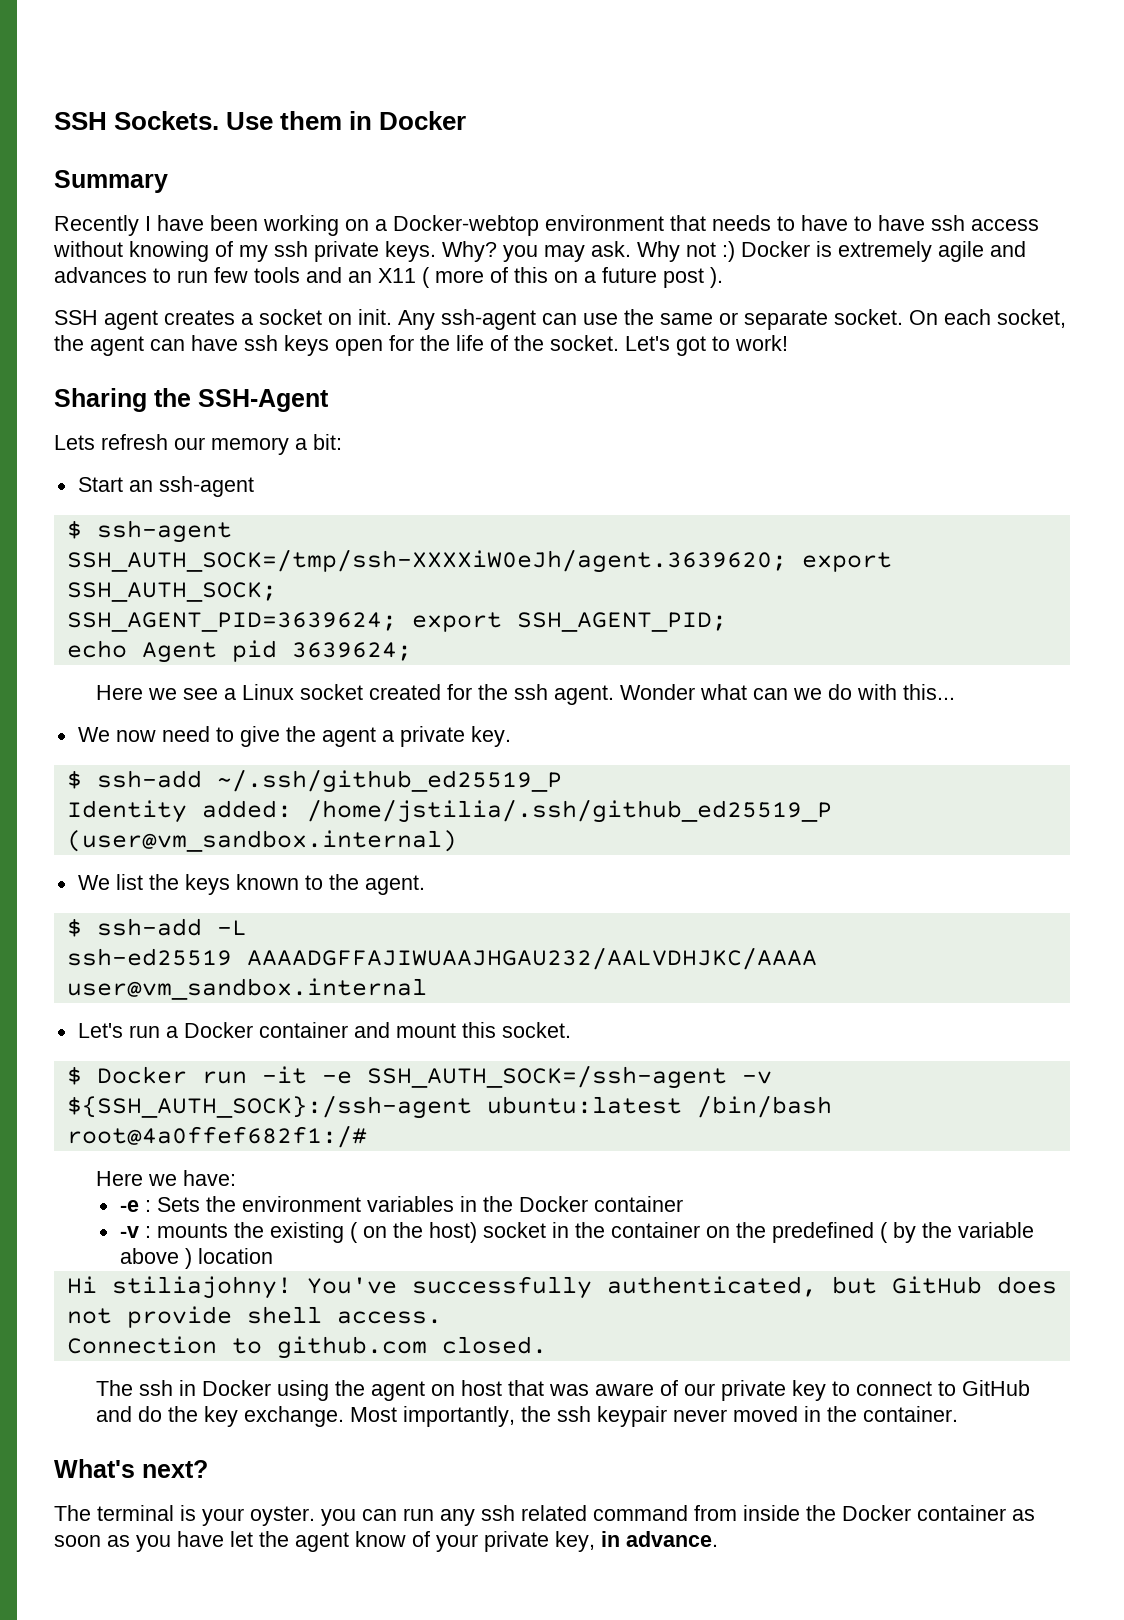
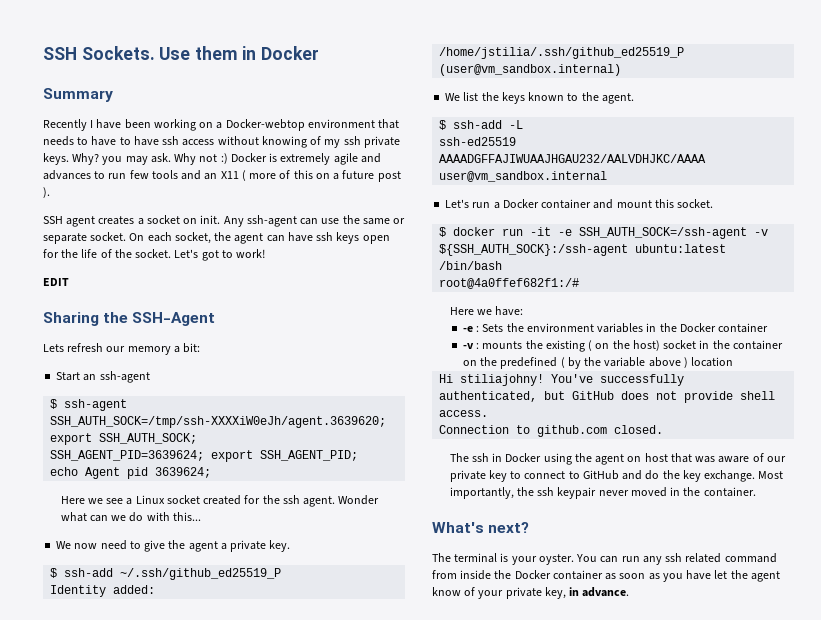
(788, 343) none -> [43,278,69,286] // EDIT
[96,1066,187,1084] Docker -> [453,227,496,236] docker
[321,1509,356,1526] you -> [576,554,598,562] You

